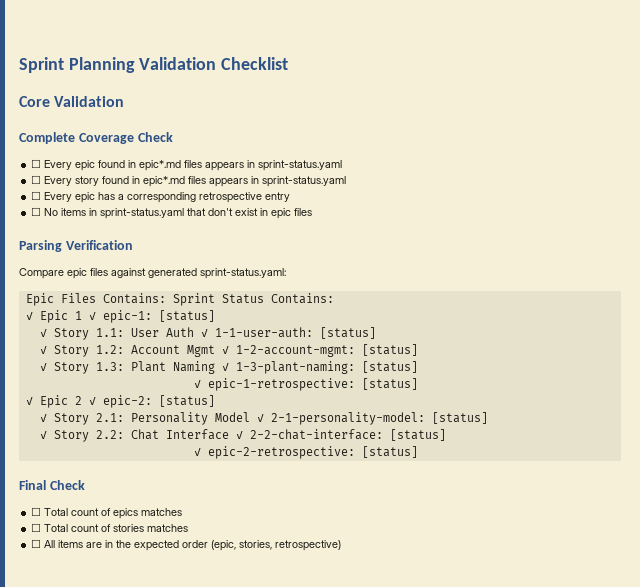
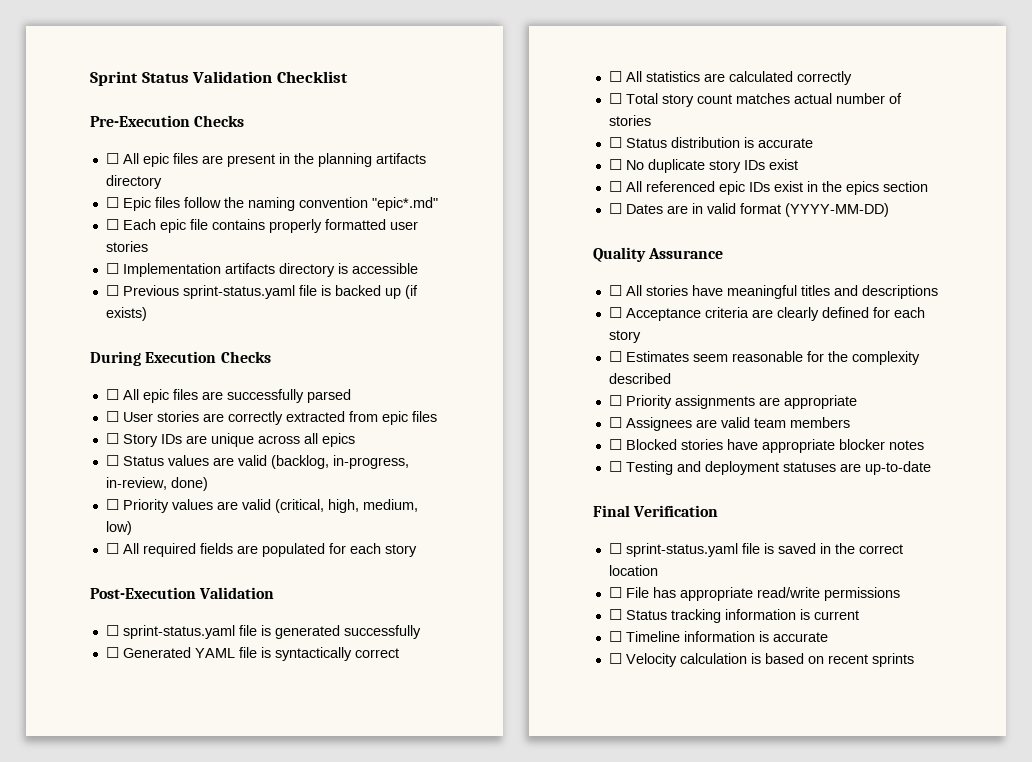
[19,57,135,73] Sprint Planning -> [90,71,189,86] Sprint Status
[19,96,125,107] [19,132,173,144] [31,159,343,171] [31,175,347,187] [31,191,291,203] [31,207,313,219] [19,240,133,252] [19,268,286,279] [25,293,334,306] [25,310,215,323] [39,327,376,340] [39,344,418,357] [39,361,418,374] [193,378,418,391] [25,395,215,408] [39,412,488,425] [39,429,446,442] [193,446,418,459] [19,480,85,490] [31,507,183,519] [31,523,189,532] [31,539,342,551] Core Validation // Complete Coverage Check // ☐ Every epic found in epic*.md files appears in sprint-status.yaml // ☐ Every story found in epic*.md files appears in sprint-status.yaml // ☐ Every epic has a corresponding retrospective entry // ☐ No items in sprint-status.yaml that don't exist in epic files // Parsing Verification // Compare epic files against generated sprint-status.yaml: // Epic Files Contains: Sprint Status Contains: // ✓ Epic 1 ✓ epic-1: [status] // ✓ Story 1.1: User Auth ✓ 1-1-user-auth: [status] // ✓ Story 1.2: Account Mgmt ✓ 1-2-account-mgmt: [status] // ✓ Story 1.3: Plant Naming ✓ 1-3-plant-naming: [status] // ✓ epic-1-retrospective: [status] // ✓ Epic 2 ✓ epic-2: [status] // ✓ Story 2.1: Personality Model ✓ 2-1-personality-model: [status] // ✓ Story 2.2: Chat Interface ✓ 2-2-chat-interface: [status] // ✓ epic-2-retrospective: [status] // Final Check // ☐ Total count of epics matches // ☐ Total count of stories matches // ☐ All items are in the expected order (epic, stories, retrospective) -> [90,115,245,127] [105,153,426,167] [105,175,162,189] [105,197,438,211] [105,219,418,233] [105,241,148,252] [105,263,418,277] [105,285,418,299] [105,307,147,321] [90,351,271,366] [105,389,351,403] [105,411,437,425] [105,433,355,447] [105,455,409,469] [105,477,208,491] [105,499,418,513] [105,521,132,535] [105,543,417,557] [90,587,275,599] [105,625,421,639] [105,647,399,661] [608,71,852,85] [608,93,902,107] [608,115,651,126] [608,137,813,148] [608,159,798,173] [608,181,928,195] [608,203,889,217] [593,247,724,262] [608,285,938,299] [608,307,925,321] [608,330,641,343] [608,351,920,365] [608,373,671,384] [608,395,857,409] [608,417,850,431] [608,439,924,453] [608,461,931,475] [593,505,719,517] [608,543,903,557] [608,565,658,576] [608,587,900,601] [608,609,859,623] [608,631,828,642] [608,653,914,667] Pre-Execution Checks // ☐ All epic files are present in the planning artifacts directory // ☐ Epic files follow the naming convention "epic*.md" // ☐ Each epic file contains properly formatted user stories // ☐ Implementation artifacts directory is accessible // ☐ Previous sprint-status.yaml file is backed up (if exists) // During Execution Checks // ☐ All epic files are successfully parsed // ☐ User stories are correctly extracted from epic files // ☐ Story IDs are unique across all epics // ☐ Status values are valid (backlog, in-progress, in-review, done) // ☐ Priority values are valid (critical, high, medium, low) // ☐ All required fields are populated for each story // Post-Execution Validation // ☐ sprint-status.yaml file is generated successfully // ☐ Generated YAML file is syntactically correct // ☐ All statistics are calculated correctly // ☐ Total story count matches actual number of stories // ☐ Status distribution is accurate // ☐ No duplicate story IDs exist // ☐ All referenced epic IDs exist in the epics section // ☐ Dates are in valid format (YYYY-MM-DD) // Quality Assurance // ☐ All stories have meaningful titles and descriptions // ☐ Acceptance criteria are clearly defined for each story // ☐ Estimates seem reasonable for the complexity described // ☐ Priority assignments are appropriate // ☐ Assignees are valid team members // ☐ Blocked stories have appropriate blocker notes // ☐ Testing and deployment statuses are up-to-date // Final Verification // ☐ sprint-status.yaml file is saved in the correct location // ☐ File has appropriate read/write permissions // ☐ Status tracking information is current // ☐ Timeline information is accurate // ☐ Velocity calculation is based on recent sprints

